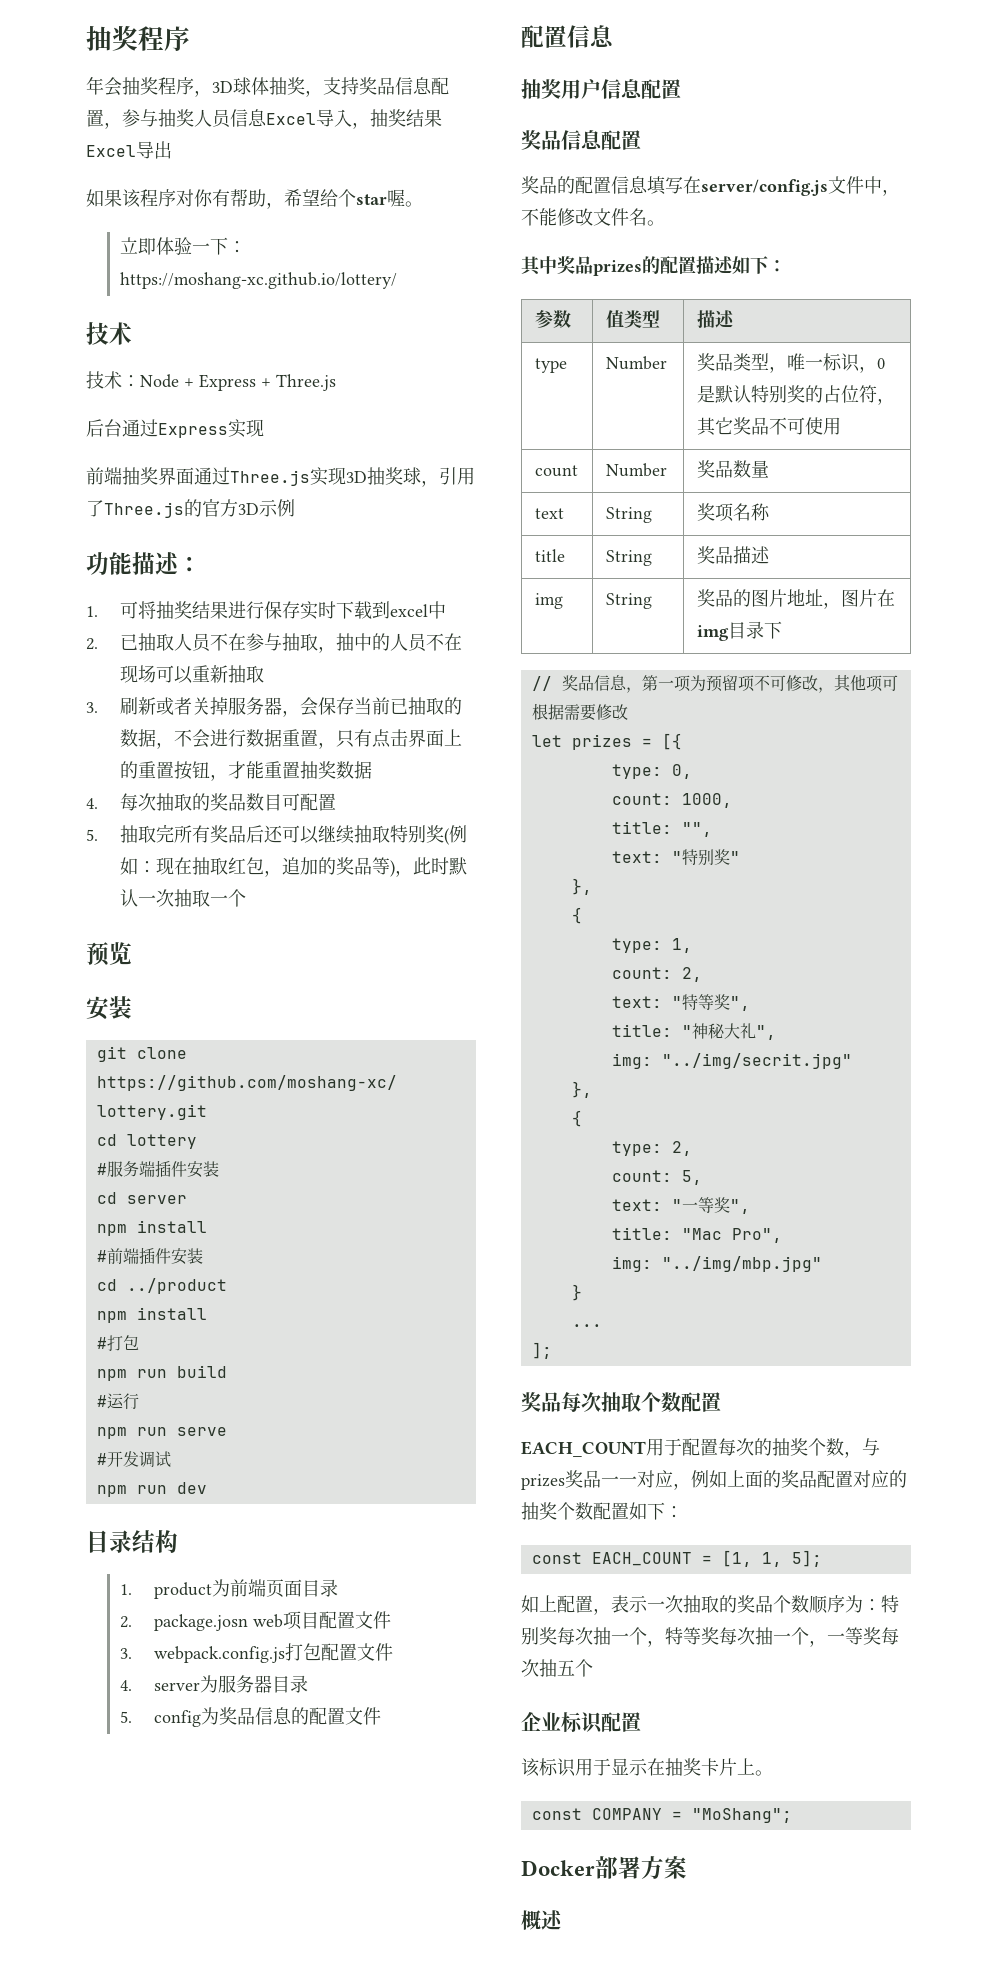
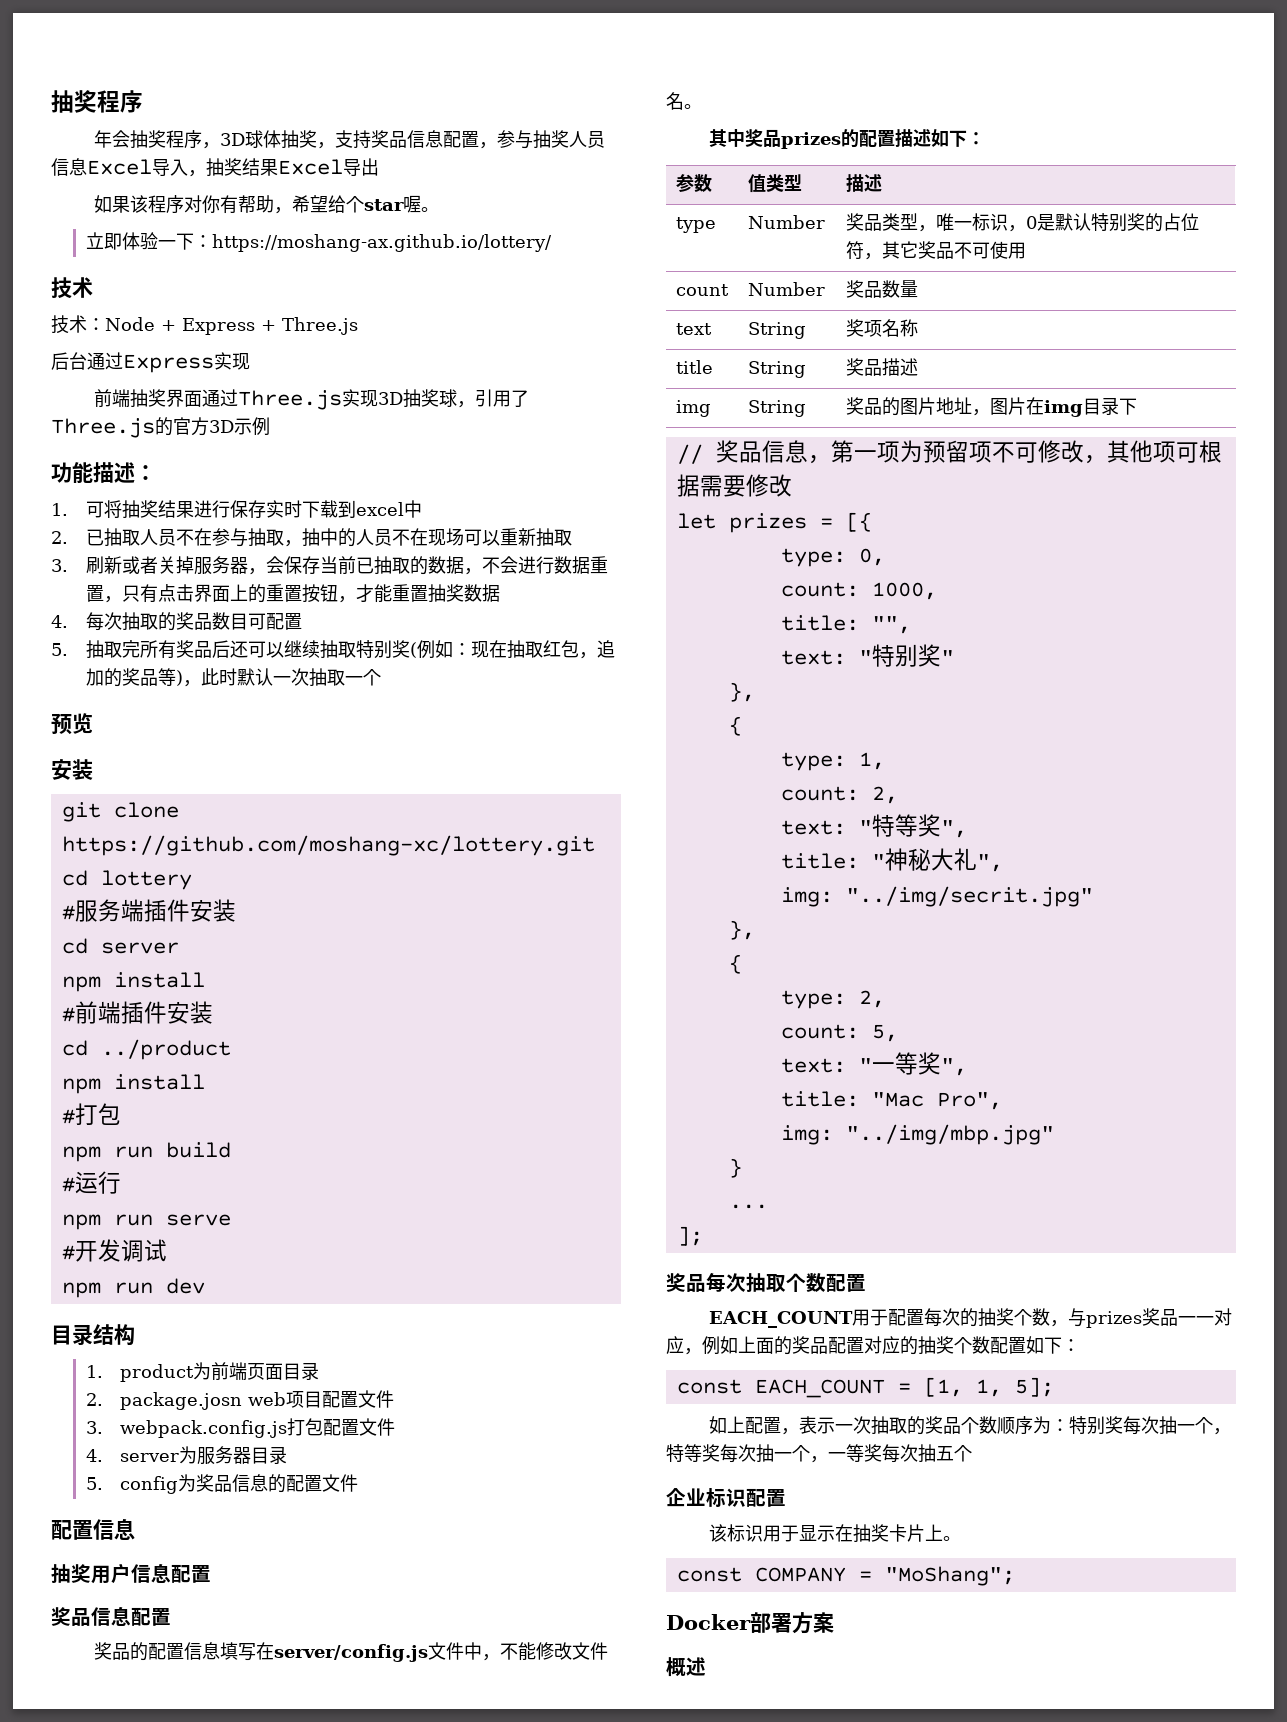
[119,272,397,289] https://moshang-xc.github.io/lottery/ -> [211,234,552,252] https://moshang-ax.github.io/lottery/

